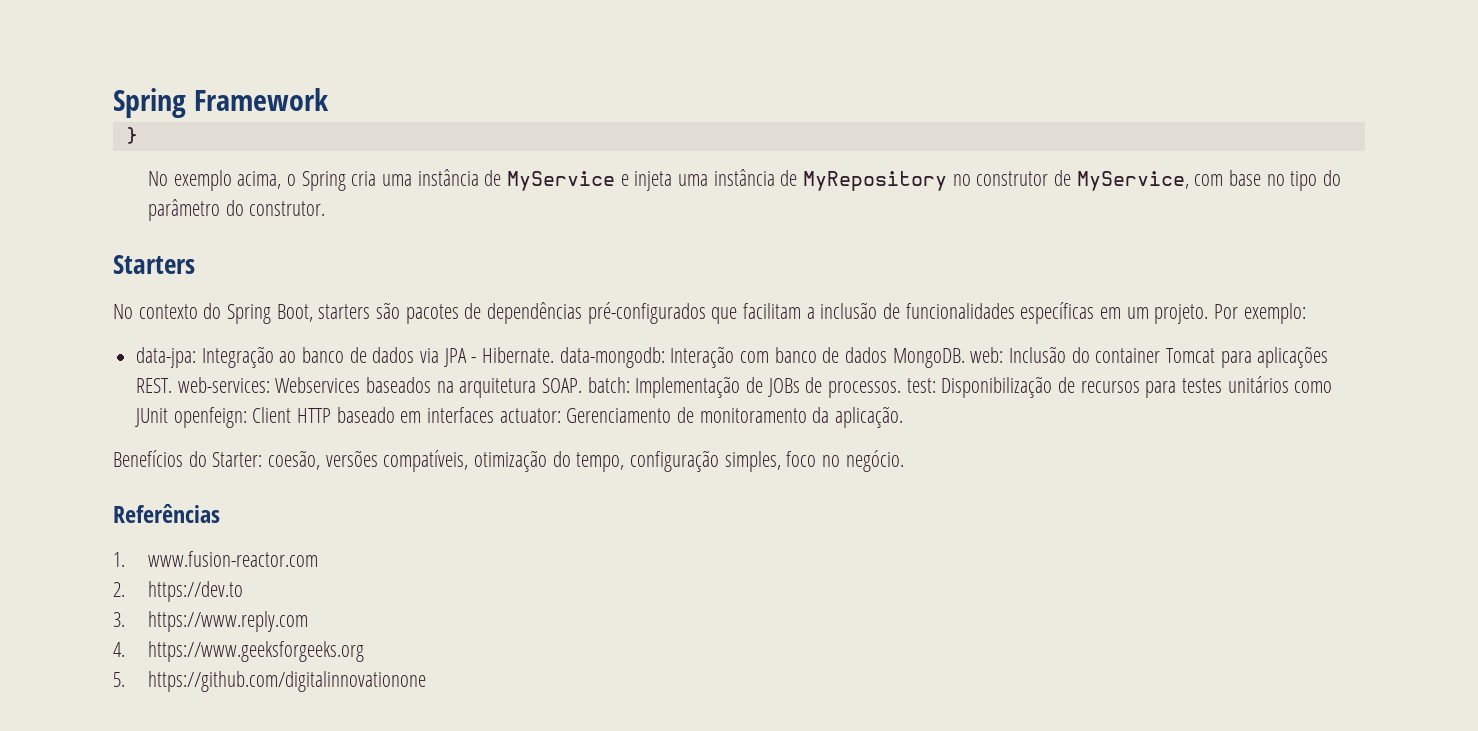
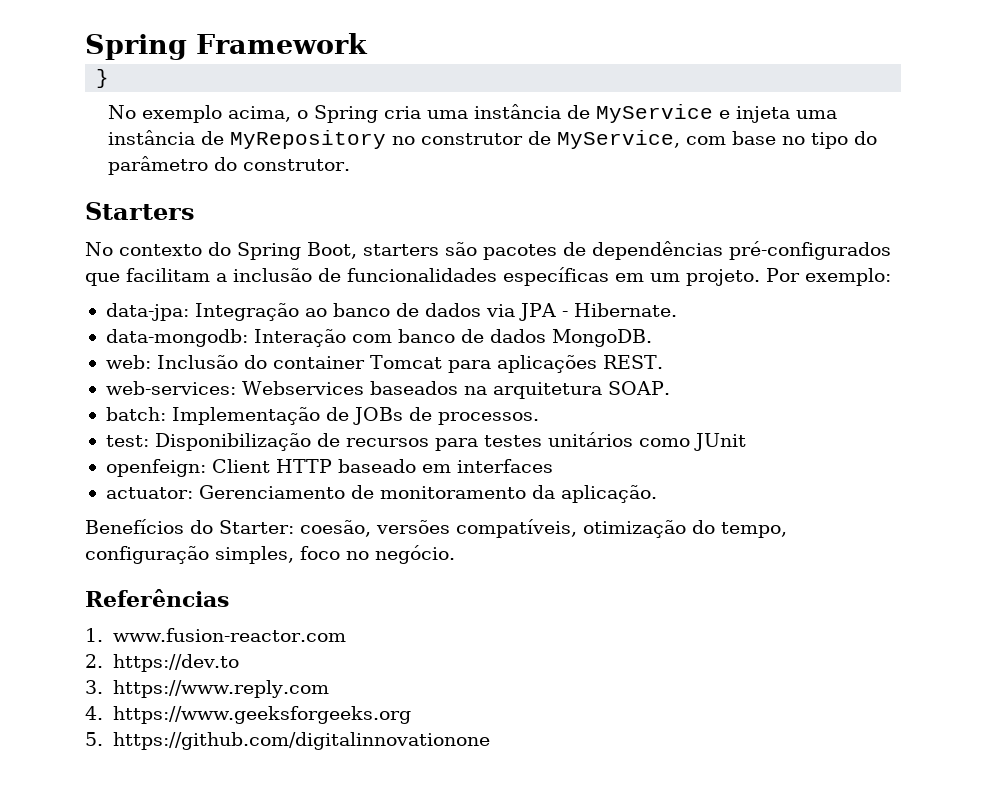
(555, 355) none -> (677, 310) //
(965, 358) none -> (652, 338) //
(173, 385) none -> (663, 362) //
(583, 385) none -> (670, 388) //
(902, 389) none -> (539, 418) //
(169, 417) none -> (746, 442) //
(495, 415) none -> (553, 466) //

